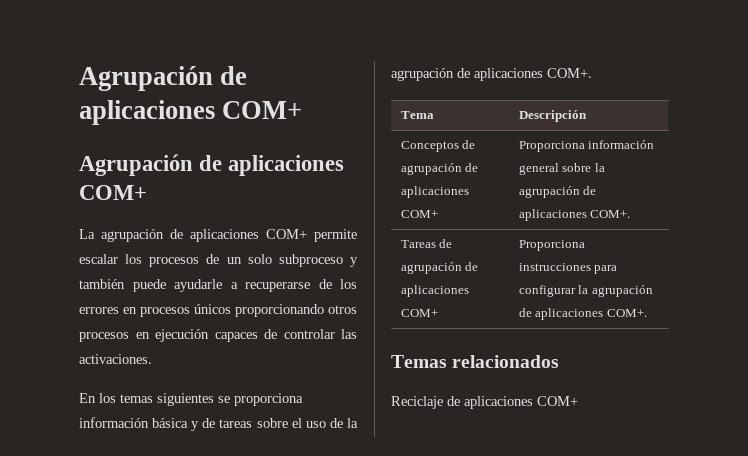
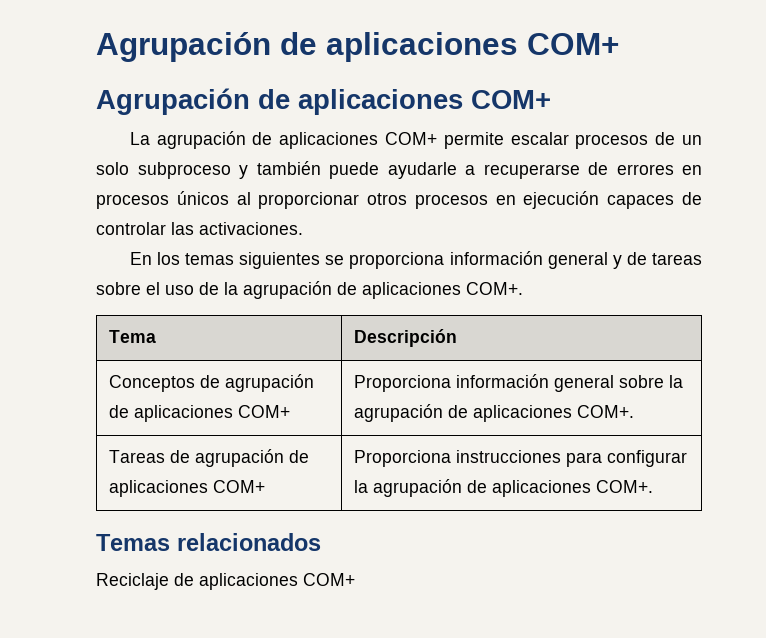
[125,254,143,264] los -> (569, 138) none
[340,279,357,289] los -> (608, 168) none
[235,304,324,317] proporcionando -> [236,192,360,209] al proporcionar
[152,418,189,428] básica -> [547,252,608,269] general

